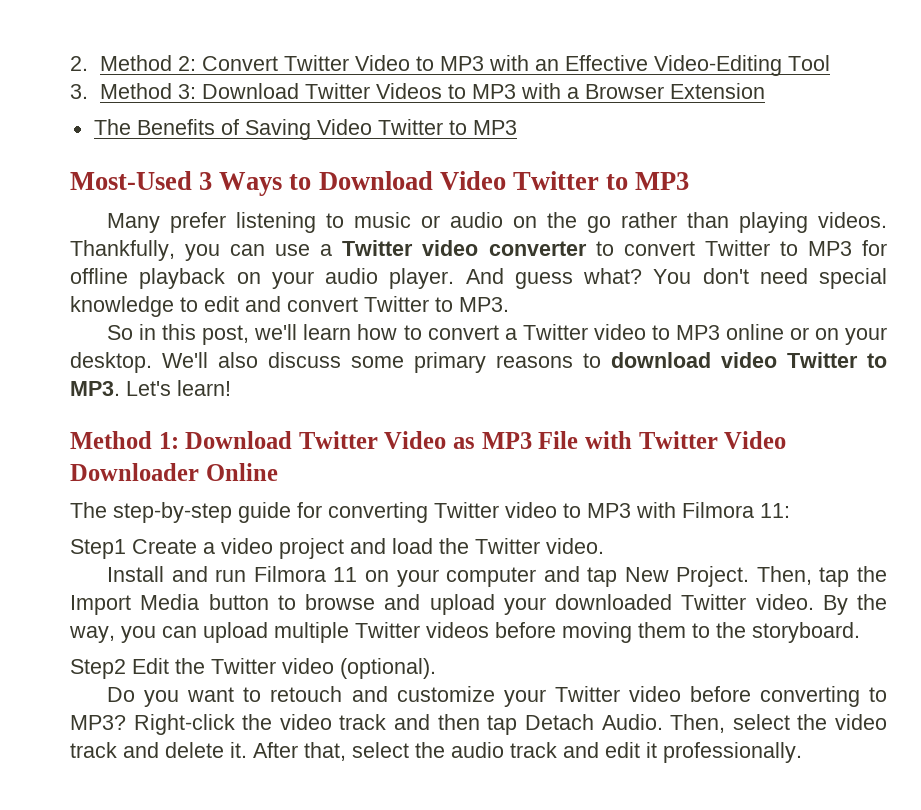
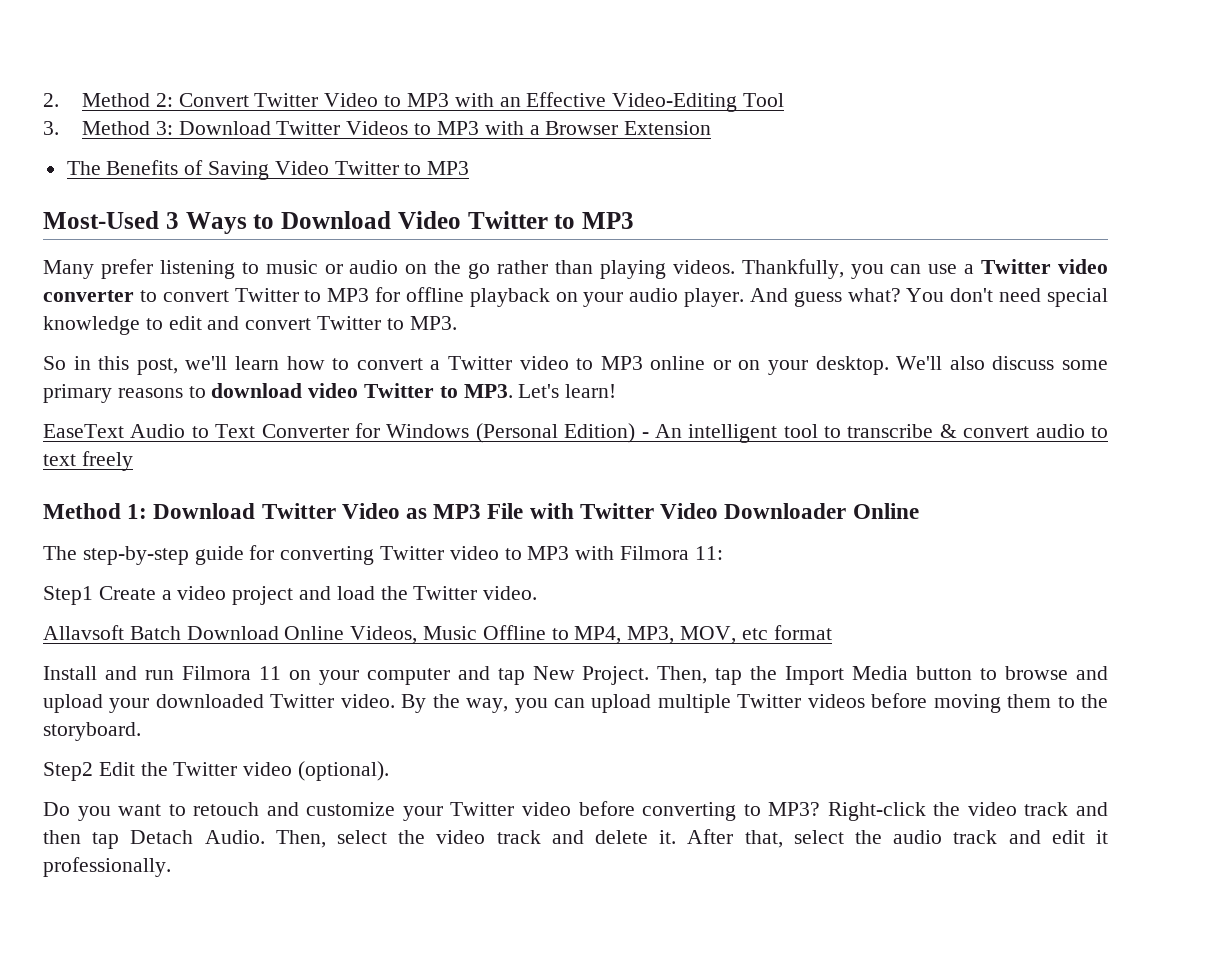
(231, 388) none -> [43,423,1109,443] [43,451,133,471] // EaseText Audio to Text Converter for Windows (Personal Edition) - An intelligent tool to transcribe & convert audio to text freely
(604, 546) none -> [43,625,832,644] // Allavsoft Batch Download Online Videos, Music Offline to MP4, MP3, MOV, etc format

